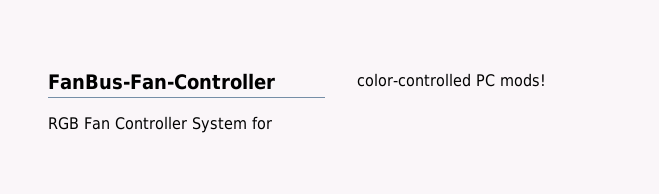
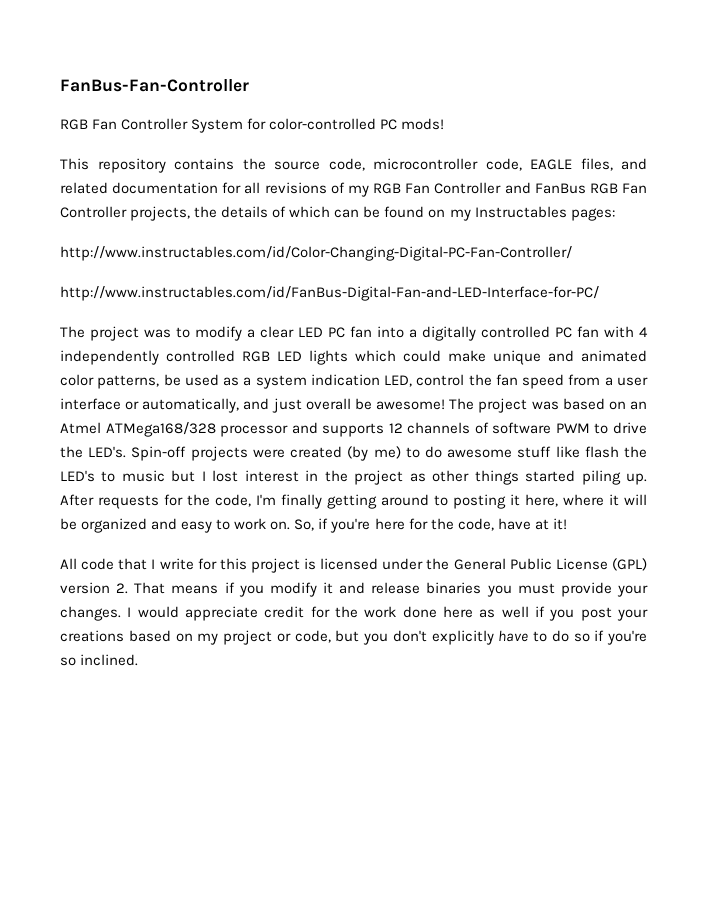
(546, 80) none -> [60,158,647,173] [60,182,647,197] [60,206,615,221] [60,246,572,261] [60,286,599,301] [60,326,648,341] [60,350,647,365] [60,374,648,389] [60,398,647,413] [60,422,647,437] [60,446,647,461] [60,470,647,485] [60,494,647,509] [60,518,567,533] [60,558,647,573] [60,582,649,597] [60,606,648,621] [60,630,647,645] [60,654,139,666] // This repository contains the source code, microcontroller code, EAGLE files, and related documentation for all revisions of my RGB Fan Controller and FanBus RGB Fan Controller projects, the details of which can be found on my Instructables pages: // http://www.instructables.com/id/Color-Changing-Digital-PC-Fan-Controller/ // http://www.instructables.com/id/FanBus-Digital-Fan-and-LED-Interface-for-PC/ // The project was to modify a clear LED PC fan into a digitally controlled PC fan with 4 independently controlled RGB LED lights which could make unique and animated color patterns, be used as a system indication LED, control the fan speed from a user interface or automatically, and just overall be awesome! The project was based on an Atmel ATMega168/328 processor and supports 12 channels of software PWM to drive the LED's. Spin-off projects were created (by me) to do awesome stuff like flash the LED's to music but I lost interest in the project as other things started piling up. After requests for the code, I'm finally getting around to posting it here, where it will be organized and easy to work on. So, if you're here for the code, have at it! // All code that I write for this project is licensed under the General Public License (GPL) version 2. That means if you modify it and release binaries you must provide your changes. I would appreciate credit for the work done here as well if you post your creations based on my project or code, but you don't explicitly have to do so if you're so inclined.

